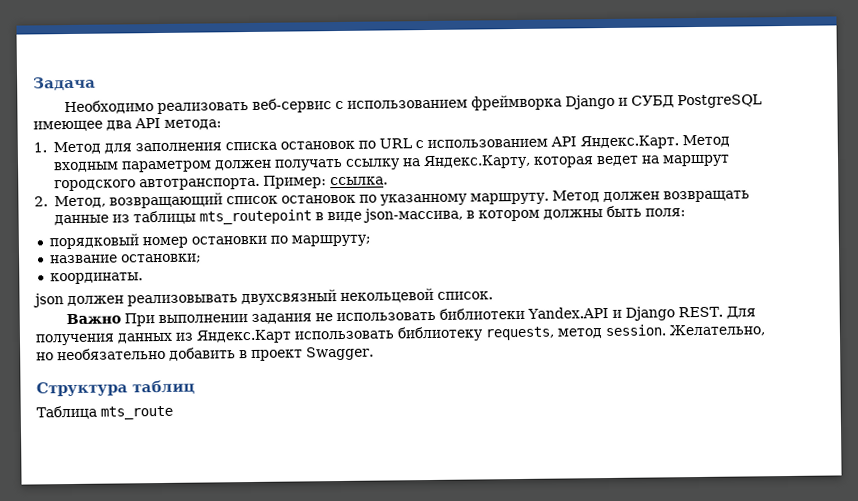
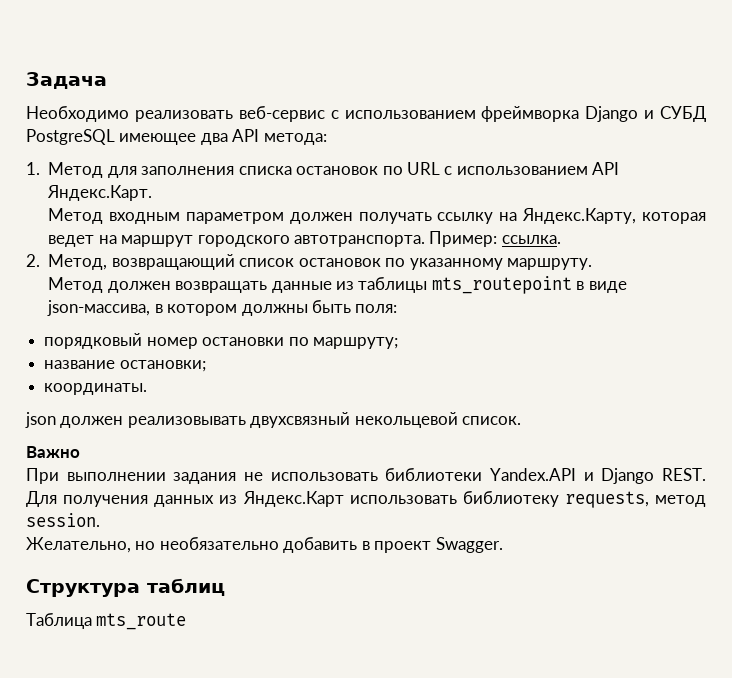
(679, 142) none -> (153, 193) //
(549, 198) none -> (592, 264) //
(121, 319) none -> (80, 452) //
(666, 330) none -> (100, 520) //

